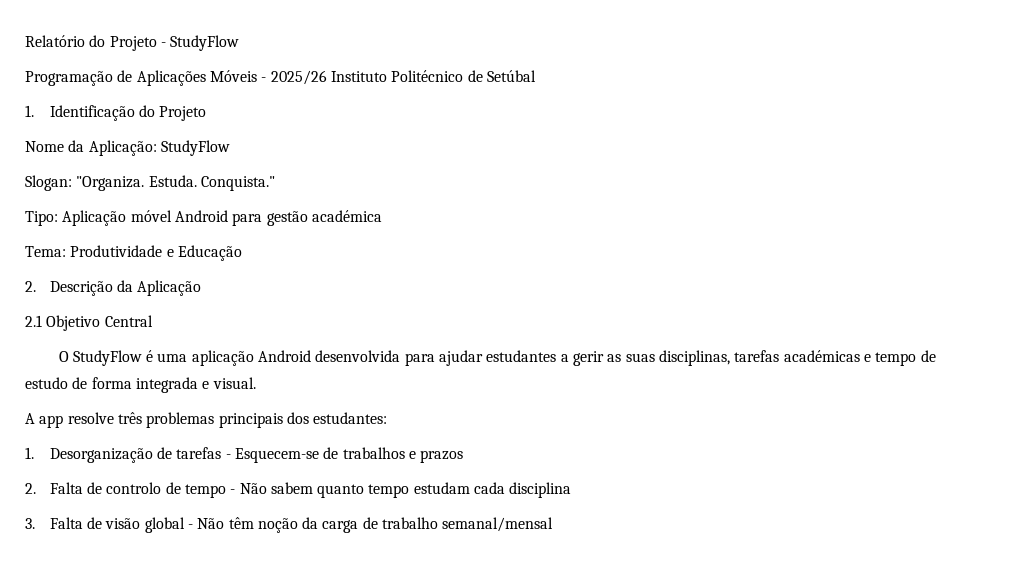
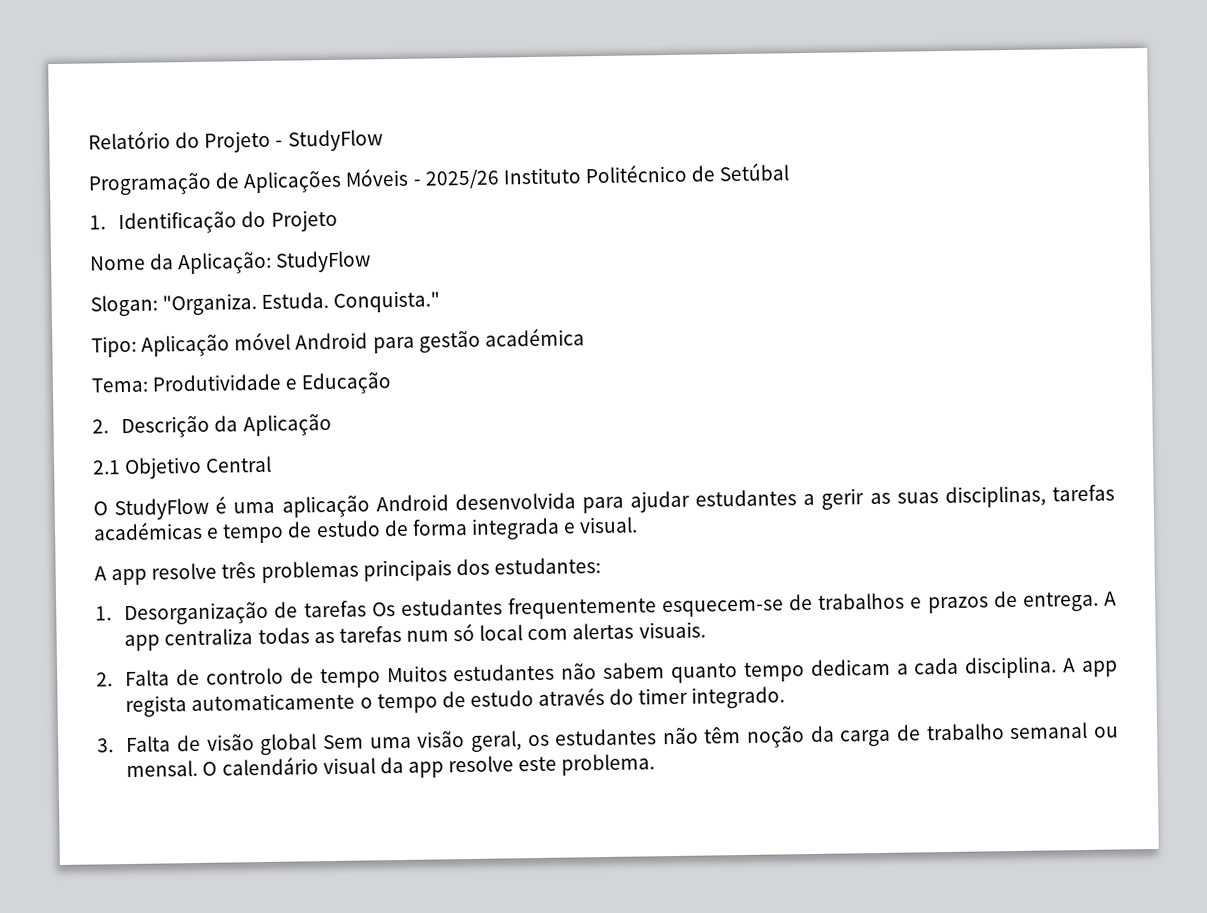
[225,448,319,463] - Esquecem-se -> [371,596,785,620] Os estudantes frequentemente esquecem-se
(464, 456) none -> [993,590,1117,612] [124,621,706,652] de entrega. A app centraliza todas as tarefas num só local com alertas visuais.
[230,482,572,498] - Não sabem quanto tempo estudam cada disciplina -> [386,656,1118,684] [125,686,786,718] Muitos estudantes não sabem quanto tempo dedicam a cada disciplina. A app regista automaticamente o tempo de estudo através do timer integrado.
[187,518,225,529] - Não -> [322,727,699,752] Sem uma visão geral, os estudantes não
[442,517,554,532] semanal/mensal -> [1009,721,1120,740] [126,753,656,778] semanal ou mensal. O calendário visual da app resolve este problema.

